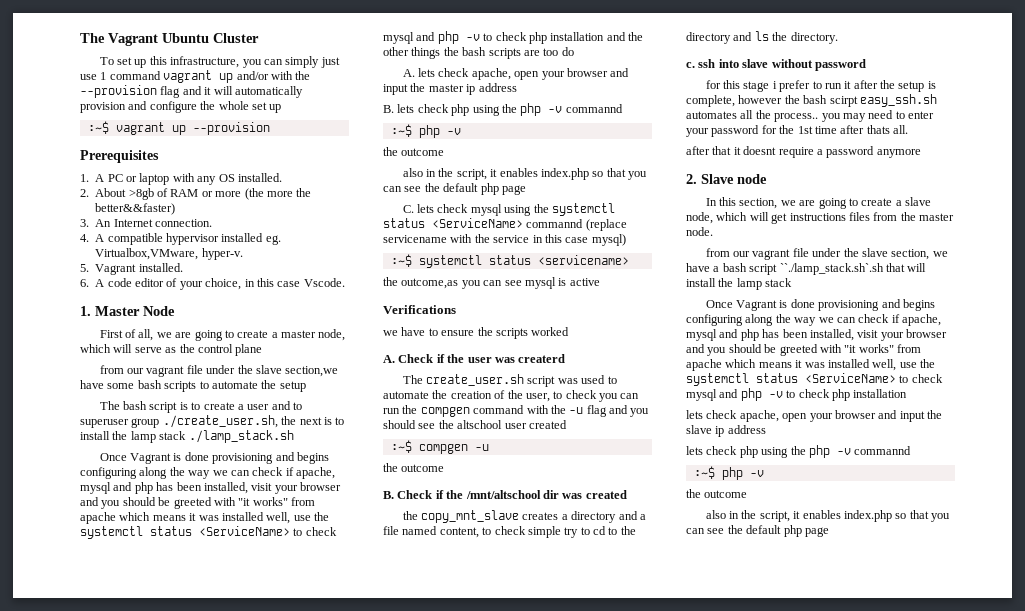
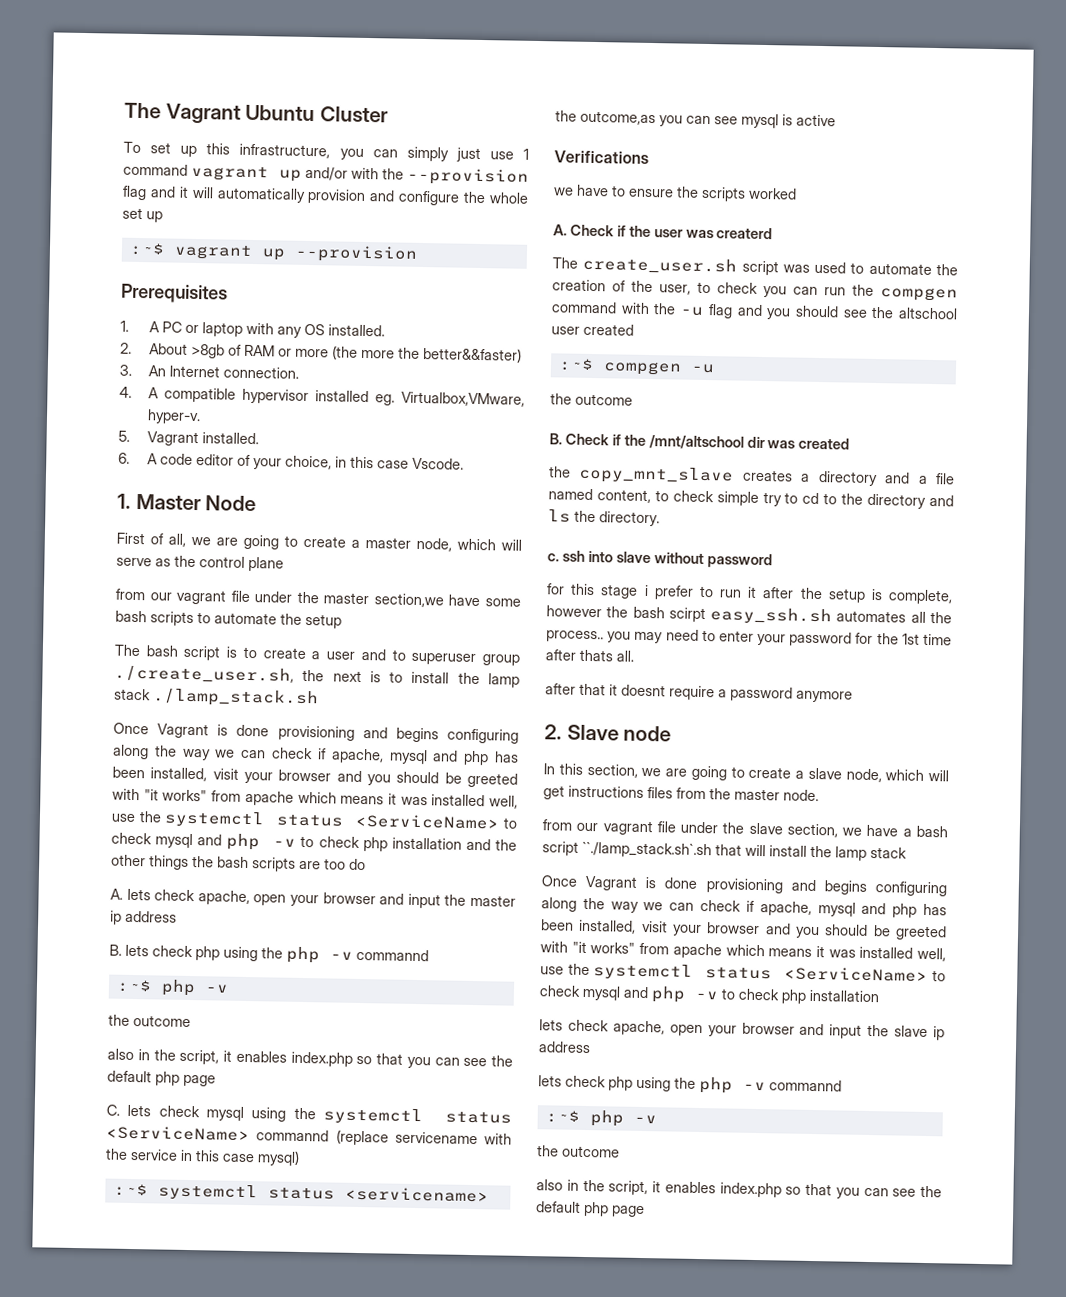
[255,365,282,374] slave -> [323,592,370,605] master

